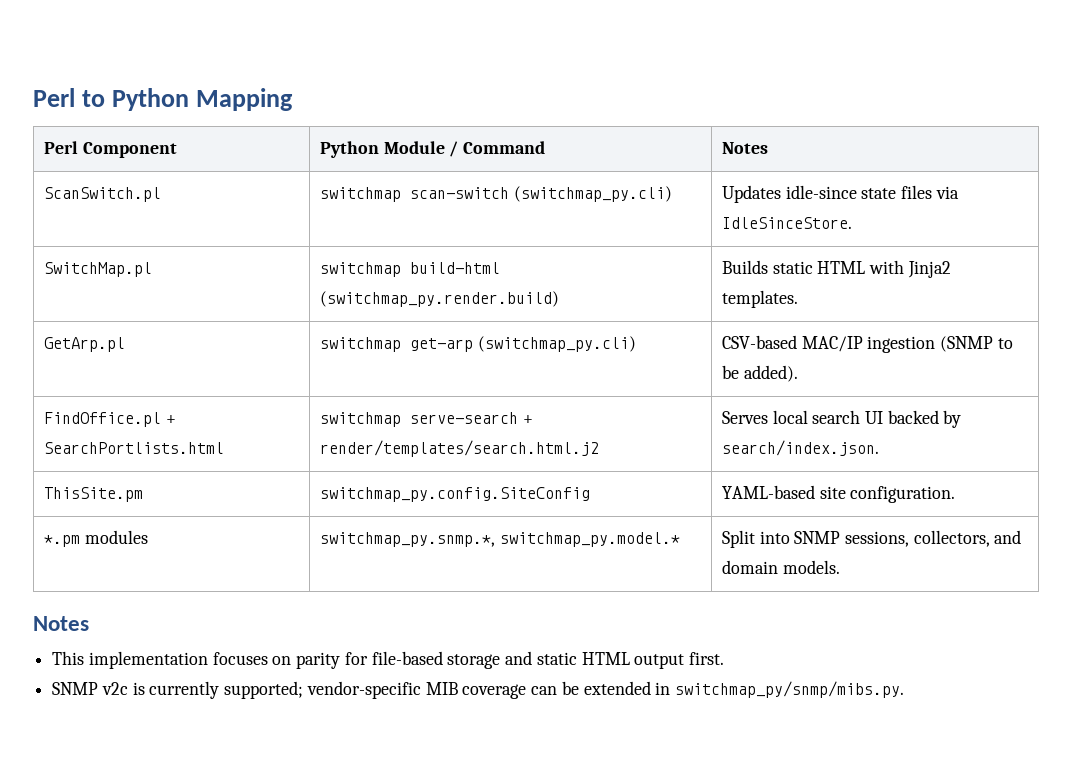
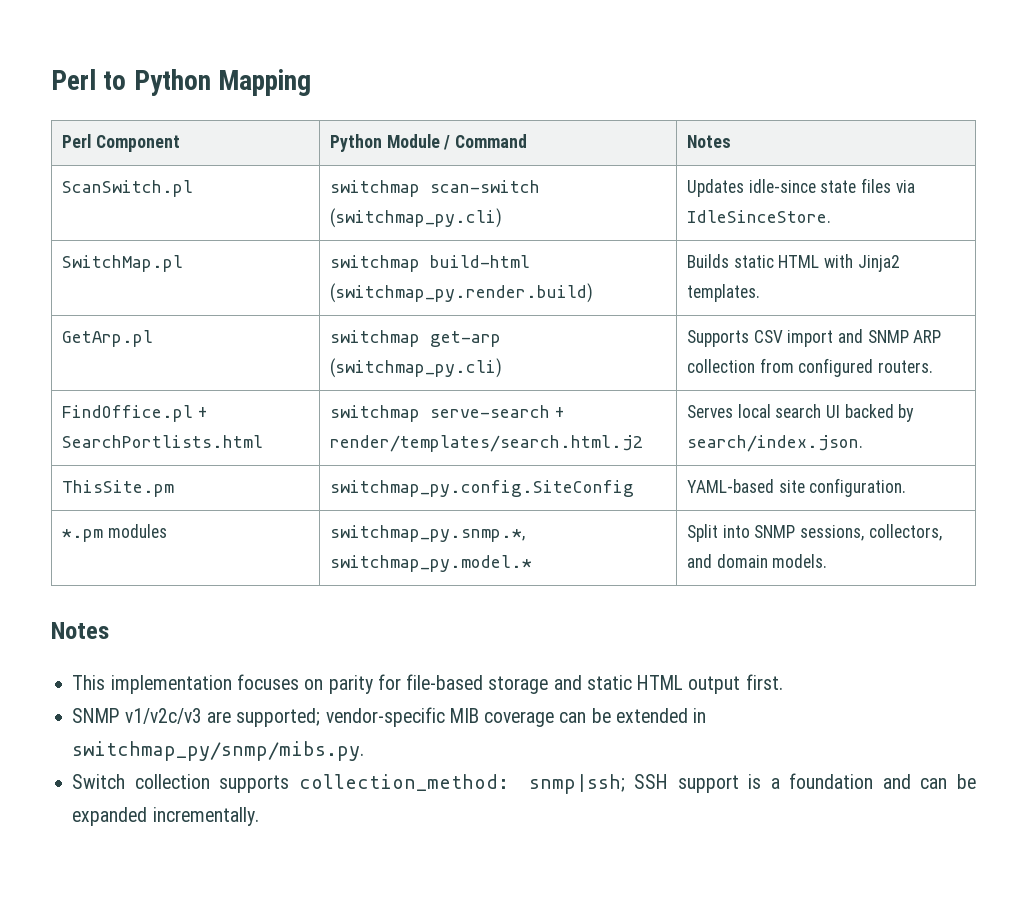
[721,335,1013,353] [721,365,798,382] CSV-based MAC/IP ingestion (SNMP to be added). -> [686,329,942,347] [686,358,934,377] Supports CSV import and SNMP ARP collection from configured routers.
[101,681,220,699] v2c is currently -> [124,708,231,724] v1/v2c/v3 are
(904, 689) none -> [72,773,976,794] [72,807,259,826] // Switch collection supports collection_method: snmp|ssh; SSH support is a foundation and can be expanded incrementally.

